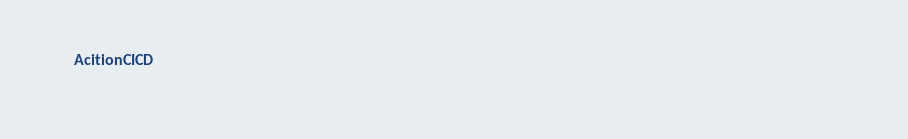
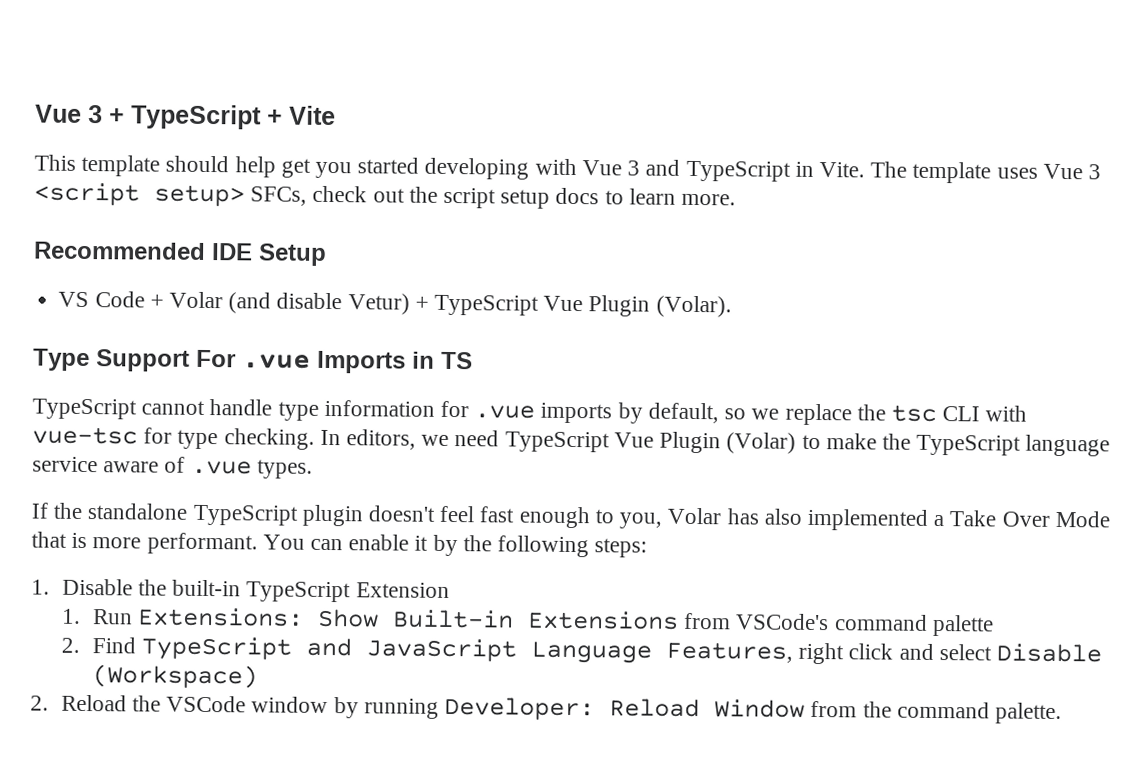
[74,54,153,65] AcitionCICD -> [35,104,336,130] [34,154,1101,184] [34,182,737,209] [34,241,327,266] [58,291,732,318] [33,348,473,374] [32,398,1028,426] [32,426,1111,457] [32,456,313,479] [31,502,1110,531] [31,531,648,558] [31,578,450,603] [61,607,994,637] [60,636,1102,665] [91,664,258,689] [30,694,1062,725] Vue 3 + TypeScript + Vite // This template should help get you started developing with Vue 3 and TypeScript in Vite. The template uses Vue 3 <script setup> SFCs, check out the script setup docs to learn more. // Recommended IDE Setup // VS Code + Volar (and disable Vetur) + TypeScript Vue Plugin (Volar). // Type Support For .vue Imports in TS // TypeScript cannot handle type information for .vue imports by default, so we replace the tsc CLI with vue-tsc for type checking. In editors, we need TypeScript Vue Plugin (Volar) to make the TypeScript language service aware of .vue types. // If the standalone TypeScript plugin doesn't feel fast enough to you, Volar has also implemented a Take Over Mode that is more performant. You can enable it by the following steps: // 1. Disable the built-in TypeScript Extension // 1. Run Extensions: Show Built-in Extensions from VSCode's command palette // 2. Find TypeScript and JavaScript Language Features, right click and select Disable (Workspace) // 2. Reload the VSCode window by running Developer: Reload Window from the command palette.

